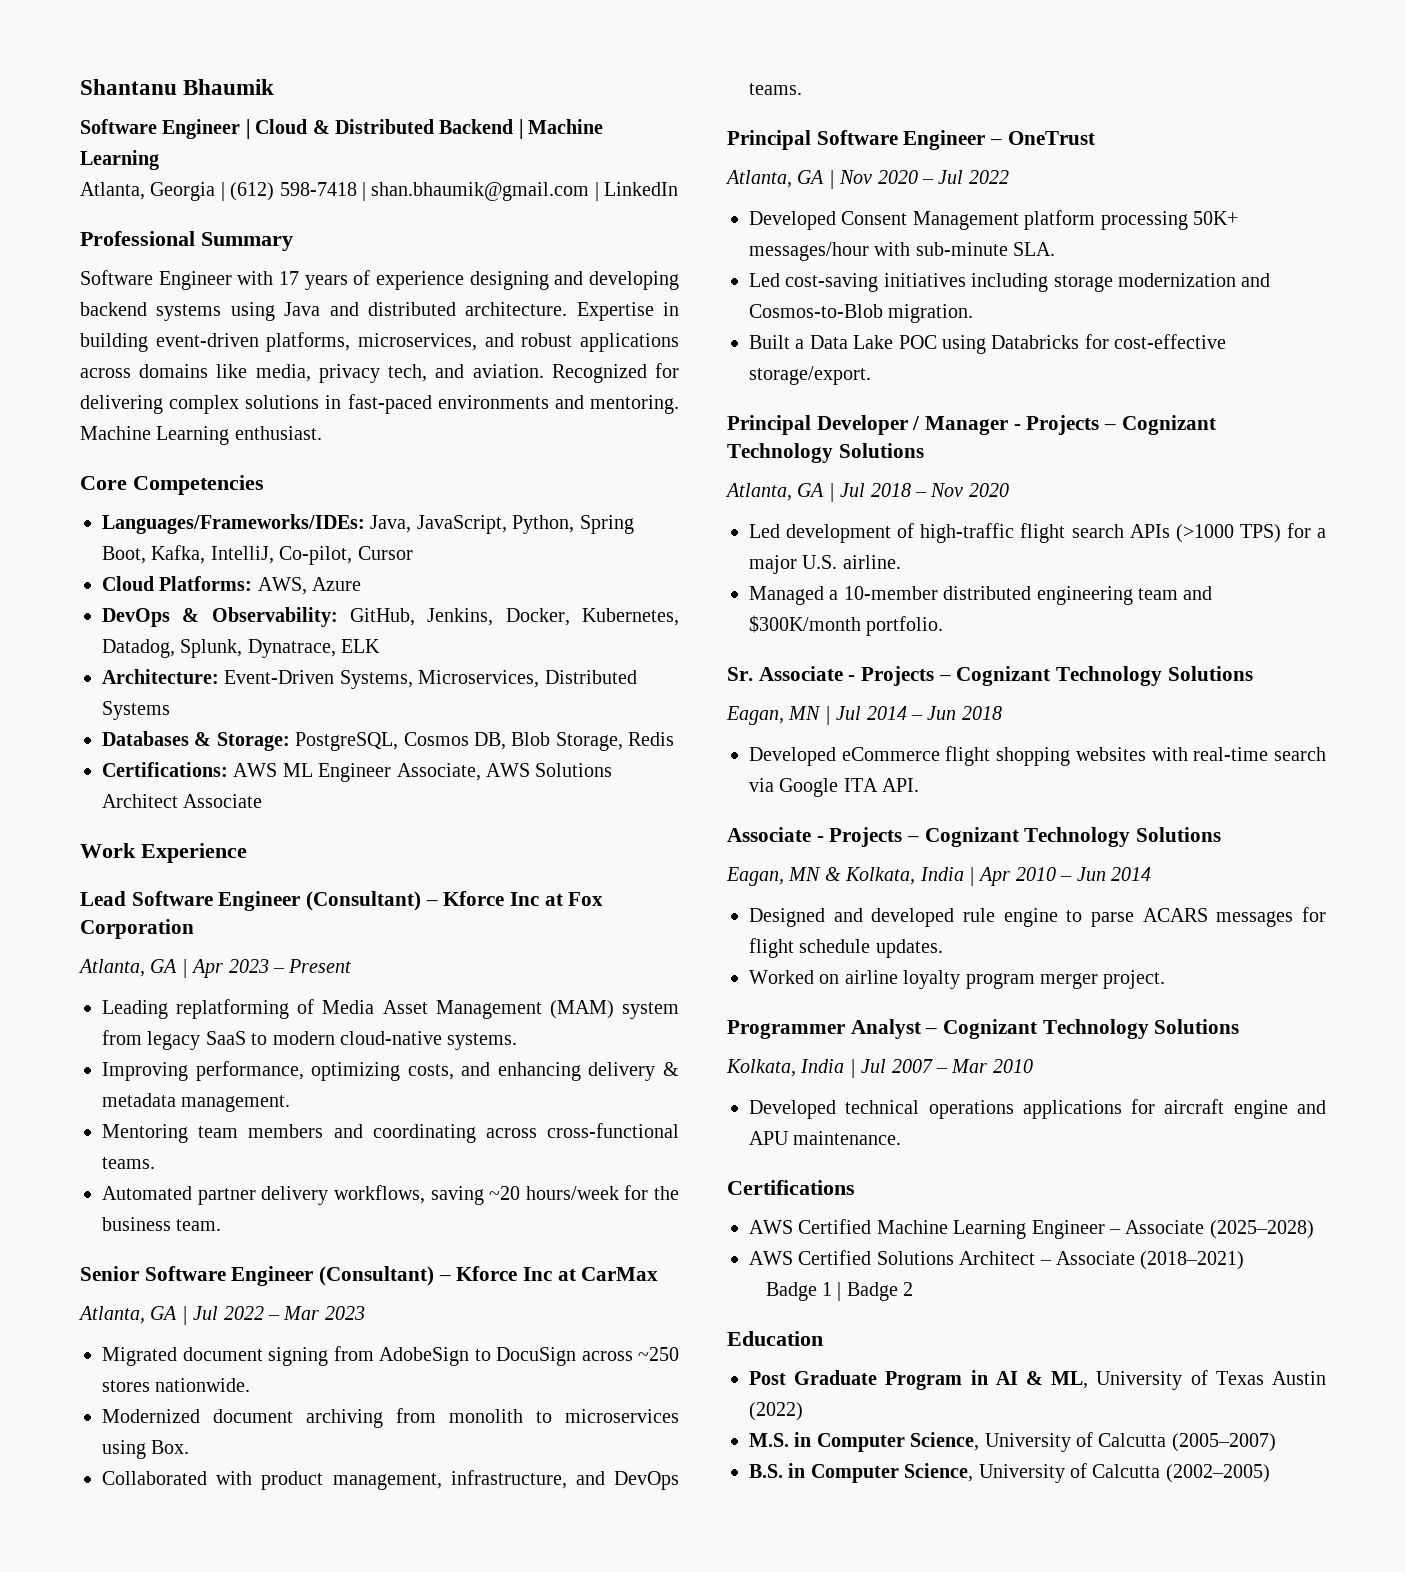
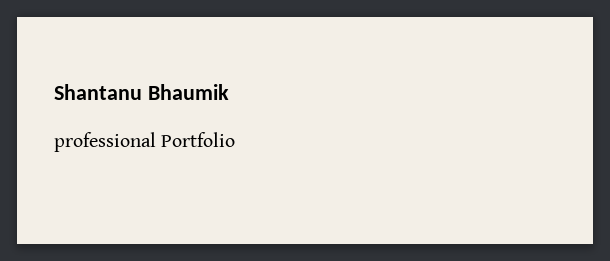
[80,119,604,139] [80,150,159,170] [80,182,679,201] [80,231,293,251] [80,270,679,290] [80,302,679,321] [80,332,680,352] [80,363,679,383] [80,394,679,414] [80,426,322,445] [80,475,264,495] [102,514,634,534] [102,545,413,565] [102,576,362,595] [102,607,679,627] [102,639,381,658] [102,669,637,689] [102,701,170,720] [102,731,675,751] [102,762,613,782] [102,794,263,808] [80,843,247,863] [80,891,604,911] [80,919,194,939] [78,959,352,978] [102,999,679,1019] [102,1030,518,1050] [102,1061,679,1081] [102,1093,291,1112] [102,1123,680,1143] [102,1157,155,1169] [102,1185,679,1205] [102,1217,222,1231] [80,1266,659,1286] [78,1306,365,1325] [102,1346,679,1366] [102,1378,251,1392] [102,1408,679,1428] [102,1440,190,1459] [102,1470,680,1490] [749,83,802,95] [727,130,1095,150] [725,170,1009,189] [749,210,1238,230] [749,242,1056,261] [749,273,1271,292] [749,304,974,323] [749,334,1227,354] [749,366,871,385] [727,415,1216,435] [727,443,924,463] [725,483,1009,502] [749,523,1326,543] [749,555,901,574] [749,586,1213,605] [749,615,944,636] [727,666,1253,686] [726,706,1002,725] [749,746,1326,766] [749,778,920,797] [727,827,1222,847] [726,867,1151,886] [749,907,1326,927] [749,938,943,958] [749,970,1166,989] [727,1019,1240,1039] [726,1059,1033,1078] [749,1099,1326,1119] [749,1131,902,1145] [727,1180,855,1195] [749,1219,1314,1239] [749,1250,1245,1270] [765,1282,914,1301] [727,1331,823,1346] [749,1370,1326,1390] [749,1402,803,1421] [749,1432,1276,1452] [749,1463,1270,1483] Software Engineer | Cloud & Distributed Backend | Machine Learning // Atlanta, Georgia | (612) 598-7418 | shan.bhaumik@gmail.com | LinkedIn // Professional Summary // Software Engineer with 17 years of experience designing and developing backend systems using Java and distributed architecture. Expertise in building event-driven platforms, microservices, and robust applications across domains like media, privacy tech, and aviation. Recognized for delivering complex solutions in fast-paced environments and mentoring. Machine Learning enthusiast. // Core Competencies // Languages/Frameworks/IDEs: Java, JavaScript, Python, Spring Boot, Kafka, IntelliJ, Co-pilot, Cursor // Cloud Platforms: AWS, Azure // DevOps & Observability: GitHub, Jenkins, Docker, Kubernetes, Datadog, Splunk, Dynatrace, ELK // Architecture: Event-Driven Systems, Microservices, Distributed Systems // Databases & Storage: PostgreSQL, Cosmos DB, Blob Storage, Redis // Certifications: AWS ML Engineer Associate, AWS Solutions Architect Associate // Work Experience // Lead Software Engineer (Consultant) – Kforce Inc at Fox Corporation // Atlanta, GA | Apr 2023 – Present // Leading replatforming of Media Asset Management (MAM) system from legacy SaaS to modern cloud-native systems. // Improving performance, optimizing costs, and enhancing delivery & metadata management. // Mentoring team members and coordinating across cross-functional teams. // Automated partner delivery workflows, saving ~20 hours/week for the business team. // Senior Software Engineer (Consultant) – Kforce Inc at CarMax // Atlanta, GA | Jul 2022 – Mar 2023 // Migrated document signing from AdobeSign to DocuSign across ~250 stores nationwide. // Modernized document archiving from monolith to microservices using Box. // Collaborated with product management, infrastructure, and DevOps teams. // Principal Software Engineer – OneTrust // Atlanta, GA | Nov 2020 – Jul 2022 // Developed Consent Management platform processing 50K+ messages/hour with sub-minute SLA. // Led cost-saving initiatives including storage modernization and Cosmos-to-Blob migration. // Built a Data Lake POC using Databricks for cost-effective storage/export. // Principal Developer / Manager - Projects – Cognizant Technology Solutions // Atlanta, GA | Jul 2018 – Nov 2020 // Led development of high-traffic flight search APIs (>1000 TPS) for a major U.S. airline. // Managed a 10-member distributed engineering team and $300K/month portfolio. // Sr. Associate - Projects – Cognizant Technology Solutions // Eagan, MN | Jul 2014 – Jun 2018 // Developed eCommerce flight shopping websites with real-time search via Google ITA API. // Associate - Projects – Cognizant Technology Solutions // Eagan, MN & Kolkata, India | Apr 2010 – Jun 2014 // Designed and developed rule engine to parse ACARS messages for flight schedule updates. // Worked on airline loyalty program merger project. // Programmer Analyst – Cognizant Technology Solutions // Kolkata, India | Jul 2007 – Mar 2010 // Developed technical operations applications for aircraft engine and APU maintenance. // Certifications // AWS Certified Machine Learning Engineer – Associate (2025–2028) // AWS Certified Solutions Architect – Associate (2018–2021) // Badge 1 | Badge 2 // Education // Post Graduate Program in AI & ML, University of Texas Austin (2022) // M.S. in Computer Science, University of Calcutta (2005–2007) // B.S. in Computer Science, University of Calcutta (2002–2005) -> [54,132,236,152] professional Portfolio

